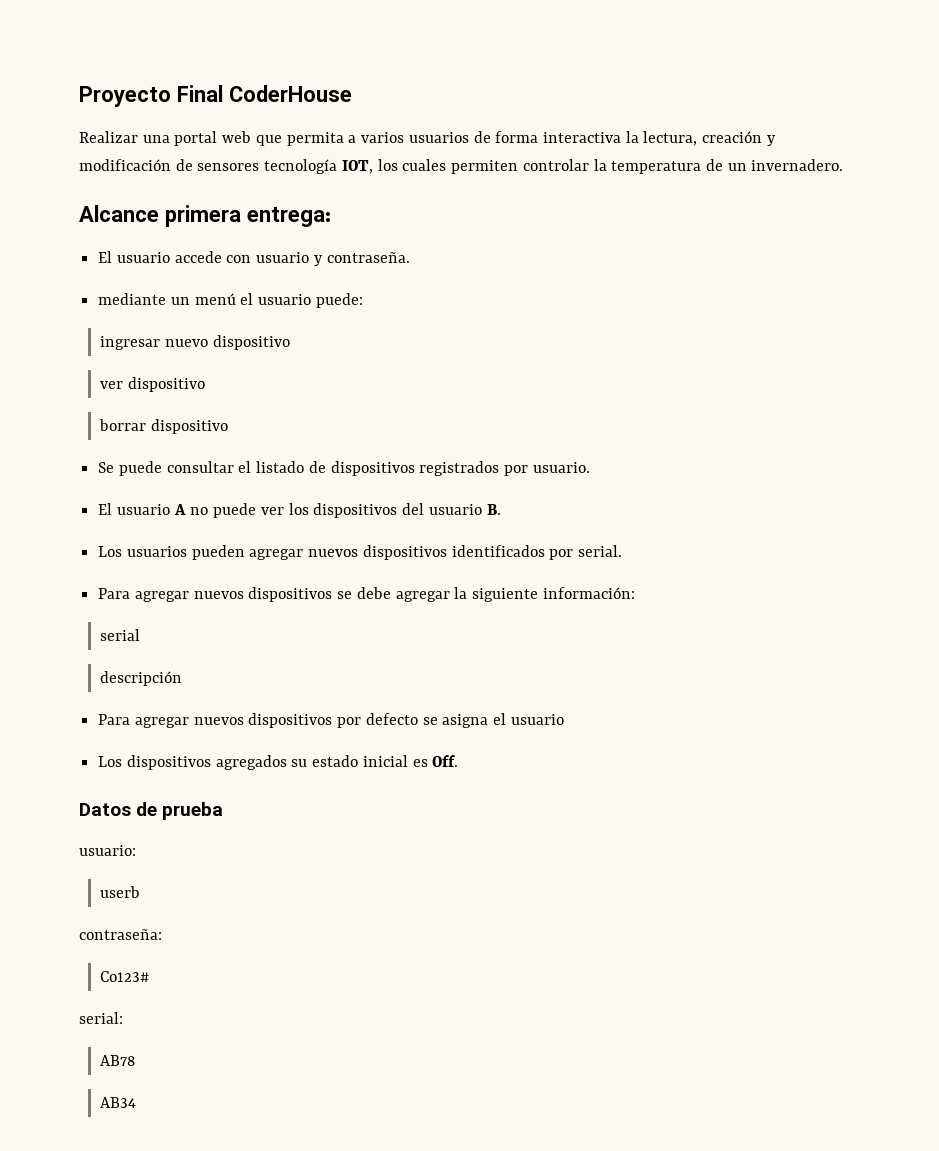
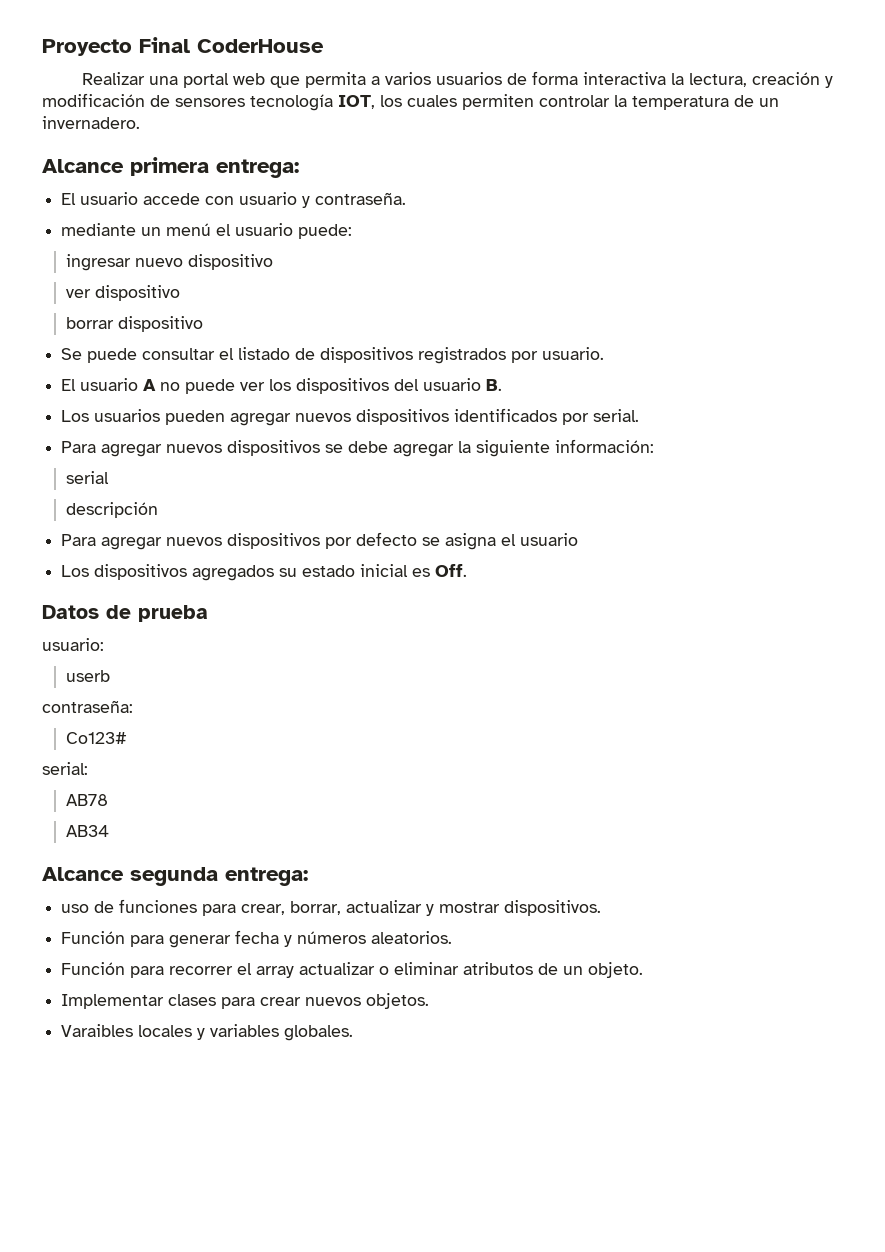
(137, 1102) none -> [42,867,308,886] [61,899,602,916] [61,930,453,948] [61,962,644,978] [61,993,430,1009] [61,1024,354,1041] // Alcance segunda entrega: // uso de funciones para crear, borrar, actualizar y mostrar dispositivos. // Función para generar fecha y números aleatorios. // Función para recorrer el array actualizar o eliminar atributos de un objeto. // Implementar clases para crear nuevos objetos. // Varaibles locales y variables globales.

